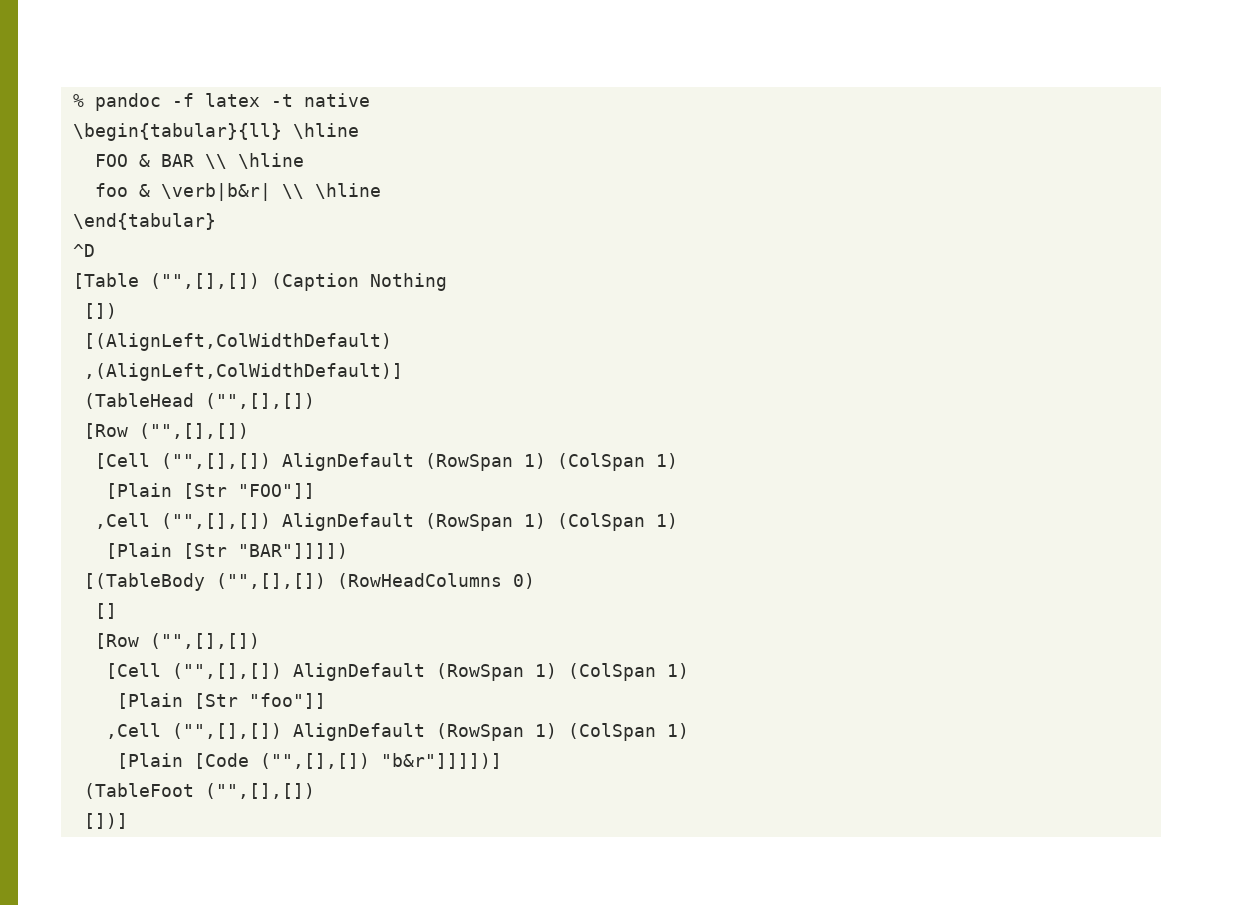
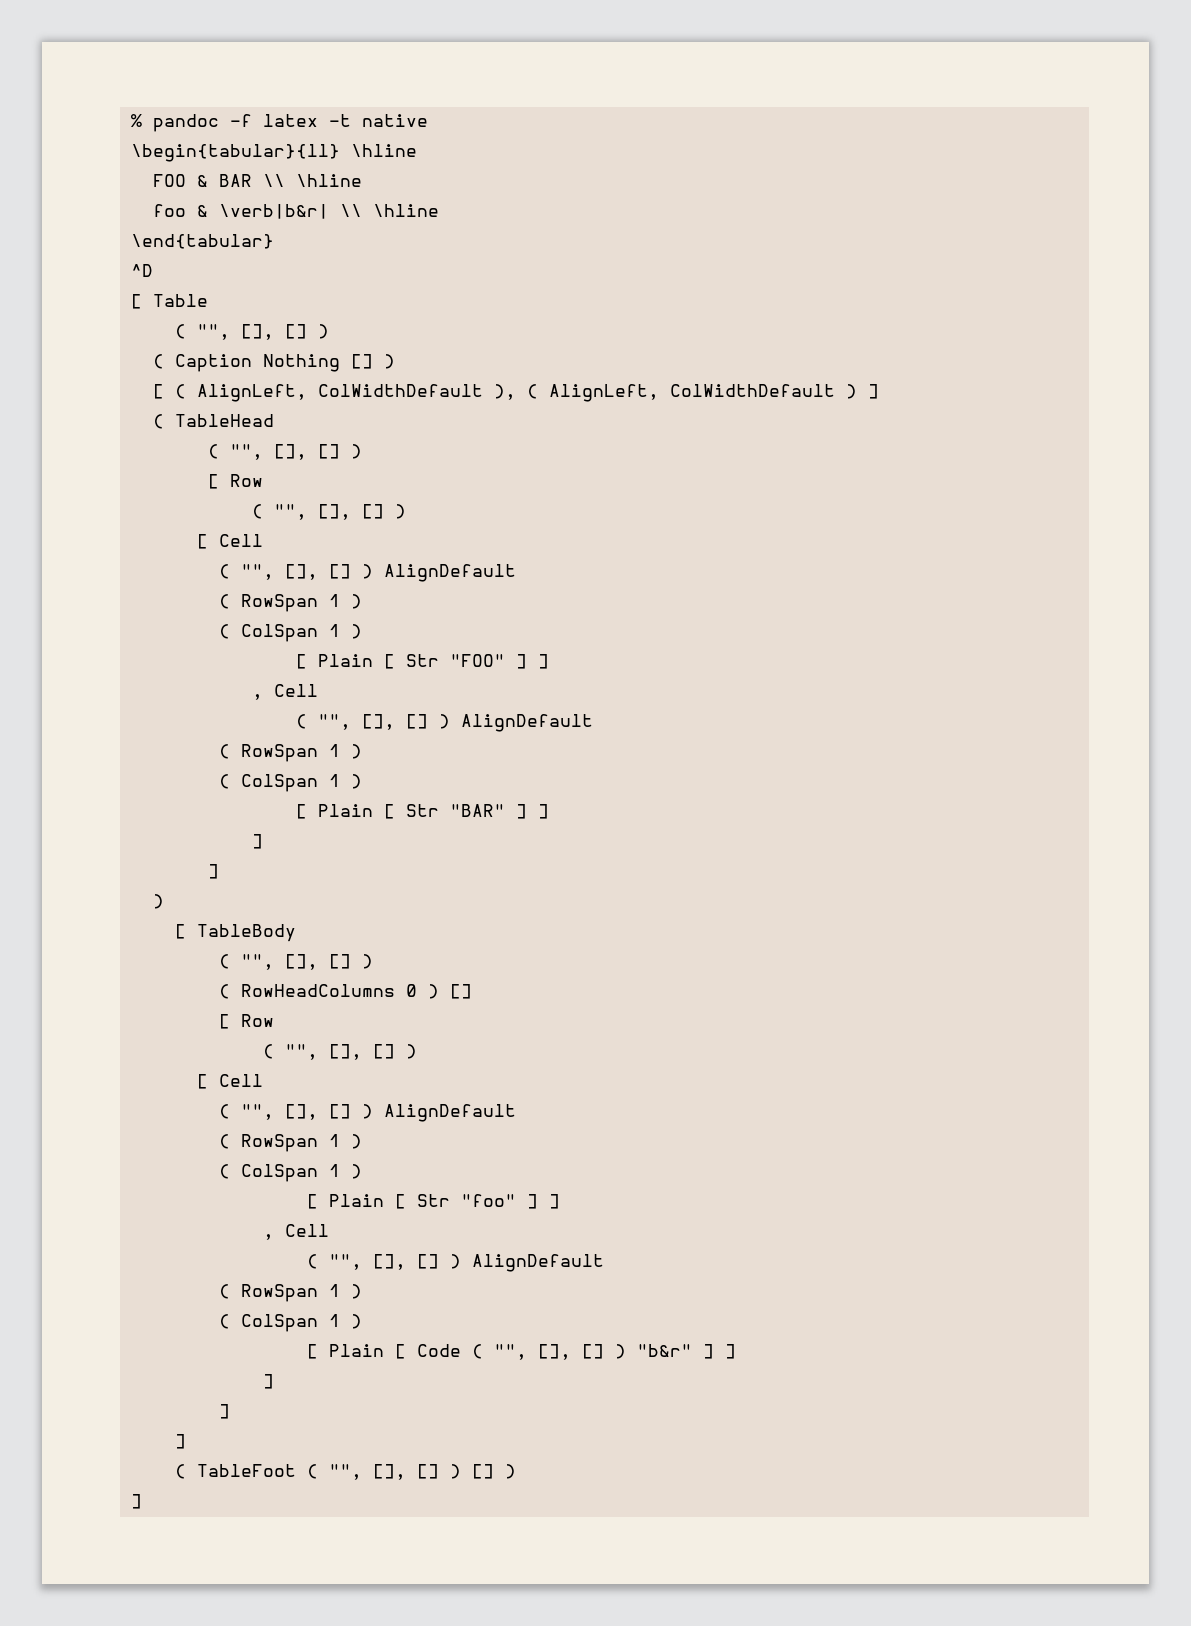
[73,273,447,291] [84,303,117,319] [84,333,392,351] [84,363,403,381] [84,393,315,409] [84,423,249,439] [95,453,678,471] [106,483,315,499] [95,513,678,531] [106,543,348,559] [84,573,535,591] [95,603,117,619] [95,633,260,649] [106,663,689,681] [117,693,326,709] [106,723,689,741] [117,753,502,769] [84,783,315,799] [84,813,128,829] [Table ("",[],[]) (Caption Nothing // []) // [(AlignLeft,ColWidthDefault) // ,(AlignLeft,ColWidthDefault)] // (TableHead ("",[],[]) // [Row ("",[],[]) // [Cell ("",[],[]) AlignDefault (RowSpan 1) (ColSpan 1) // [Plain [Str "FOO"]] // ,Cell ("",[],[]) AlignDefault (RowSpan 1) (ColSpan 1) // [Plain [Str "BAR"]]]]) // [(TableBody ("",[],[]) (RowHeadColumns 0) // [] // [Row ("",[],[]) // [Cell ("",[],[]) AlignDefault (RowSpan 1) (ColSpan 1) // [Plain [Str "foo"]] // ,Cell ("",[],[]) AlignDefault (RowSpan 1) (ColSpan 1) // [Plain [Code ("",[],[]) "b&r"]]]])] // (TableFoot ("",[],[]) // [])] -> [130,294,208,309] [174,324,329,340] [152,354,395,372] [152,384,879,402] [152,414,274,429] [207,444,362,460] [207,474,263,489] [251,504,406,520] [196,534,263,549] [218,564,516,582] [218,594,362,612] [218,624,362,642] [295,654,549,669] [251,684,318,700] [295,714,593,732] [218,744,362,762] [218,774,362,792] [295,804,549,819] [251,834,263,849] [207,864,219,879] [152,894,164,909] [174,924,296,942] [218,954,373,970] [218,984,472,999] [218,1014,274,1029] [262,1044,417,1060] [196,1074,263,1089] [218,1104,516,1122] [218,1134,362,1152] [218,1164,362,1182] [306,1194,560,1209] [262,1224,329,1240] [306,1254,604,1272] [218,1284,362,1302] [218,1314,362,1332] [306,1344,736,1360] [262,1374,274,1389] [218,1404,230,1419] [174,1434,186,1449] [174,1464,516,1480] [130,1494,142,1509] [ Table // ( "", [], [] ) // ( Caption Nothing [] ) // [ ( AlignLeft, ColWidthDefault ), ( AlignLeft, ColWidthDefault ) ] // ( TableHead // ( "", [], [] ) // [ Row // ( "", [], [] ) // [ Cell // ( "", [], [] ) AlignDefault // ( RowSpan 1 ) // ( ColSpan 1 ) // [ Plain [ Str "FOO" ] ] // , Cell // ( "", [], [] ) AlignDefault // ( RowSpan 1 ) // ( ColSpan 1 ) // [ Plain [ Str "BAR" ] ] // ] // ] // ) // [ TableBody // ( "", [], [] ) // ( RowHeadColumns 0 ) [] // [ Row // ( "", [], [] ) // [ Cell // ( "", [], [] ) AlignDefault // ( RowSpan 1 ) // ( ColSpan 1 ) // [ Plain [ Str "foo" ] ] // , Cell // ( "", [], [] ) AlignDefault // ( RowSpan 1 ) // ( ColSpan 1 ) // [ Plain [ Code ( "", [], [] ) "b&r" ] ] // ] // ] // ] // ( TableFoot ( "", [], [] ) [] ) // ]

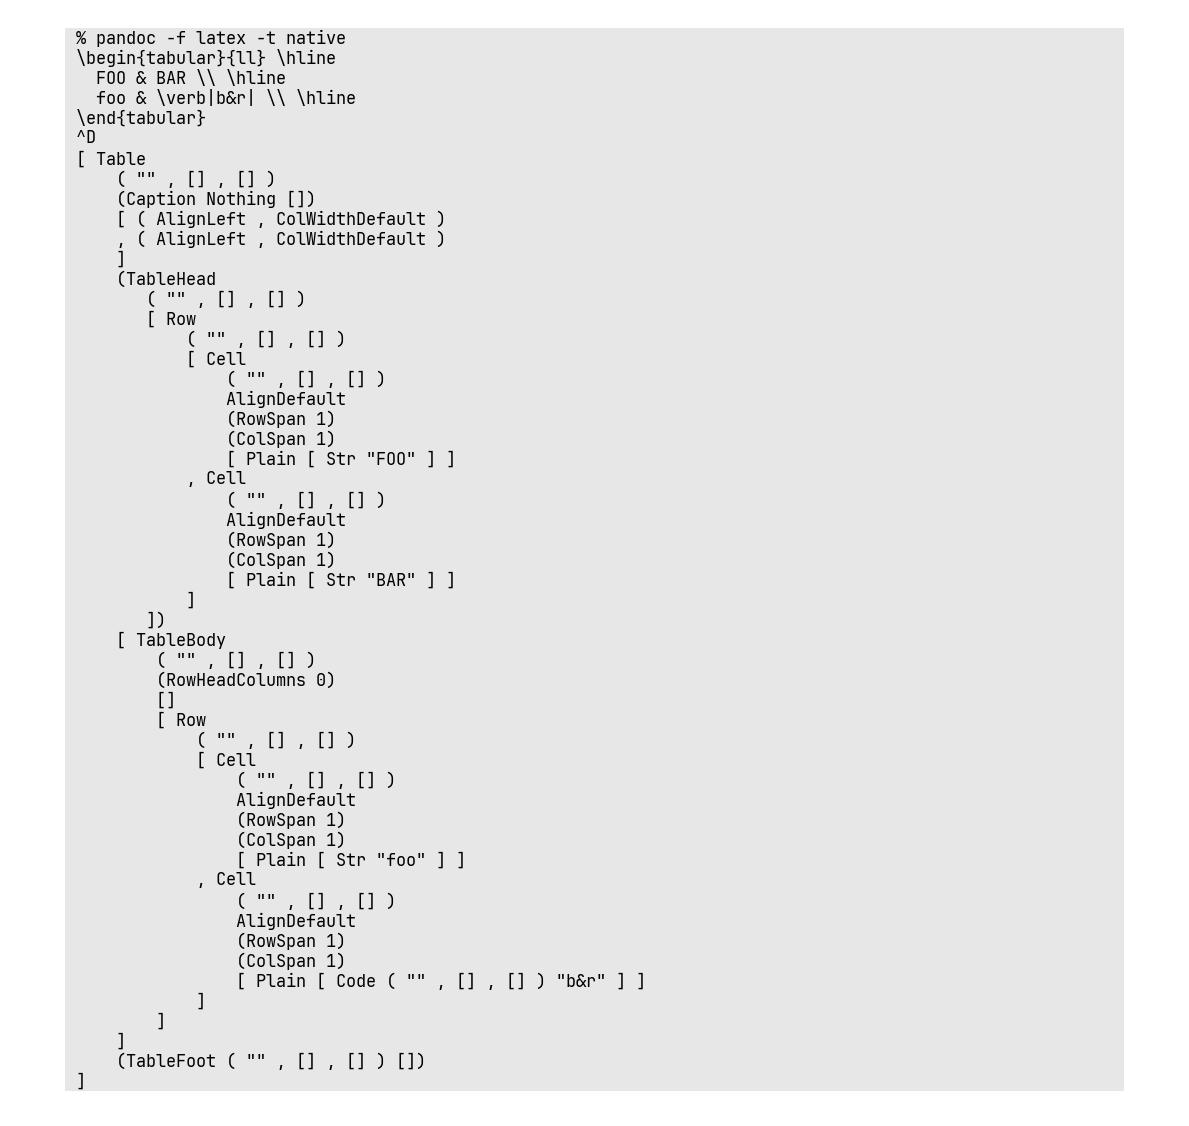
[196,324,329,340] [152,354,395,372] [152,384,879,402] [152,414,274,429] [207,444,307,460] "", [], [] ) // ( Caption Nothing [] ) // [ ( AlignLeft, ColWidthDefault ), ( AlignLeft, ColWidthDefault ) ] // ( TableHead // ( "", [], -> [136,170,277,188] [116,190,317,208] [116,210,447,228] [116,230,447,248] [116,250,127,268] [116,270,217,288] [146,290,257,308] "" , [] , [] ) // (Caption Nothing []) // [ ( AlignLeft , ColWidthDefault ) // , ( AlignLeft , ColWidthDefault ) // ] // (TableHead // ( "" , [] ,
[273,504,406,520] [196,534,263,549] [218,564,516,582] [218,594,362,612] [218,624,362,642] "", [], [] ) // [ Cell // ( "", [], [] ) AlignDefault // ( RowSpan 1 ) // ( ColSpan 1 ) -> [206,330,347,348] [186,350,247,368] [226,370,387,388] [226,390,347,408] [226,410,337,428] [226,430,337,448] "" , [] , [] ) // [ Cell // ( "" , [] , [] ) // AlignDefault // (RowSpan 1) // (ColSpan 1)
[317,714,593,732] [218,744,362,762] [218,774,362,792] "", [], [] ) AlignDefault // ( RowSpan 1 ) // ( ColSpan 1 ) -> [246,491,387,509] [226,511,347,529] [226,531,337,549] [226,551,337,569] "" , [] , [] ) // AlignDefault // (RowSpan 1) // (ColSpan 1)
[207,864,219,879] [152,894,164,909] ] // ) -> [146,611,167,629] ])
[240,954,373,970] [218,984,439,999] "", [], [] ) // ( RowHeadColumns 0 ) -> [176,651,317,669] [156,671,337,689] "" , [] , [] ) // (RowHeadColumns 0) //
[284,1044,417,1060] [196,1074,263,1089] [218,1104,516,1122] [218,1134,362,1152] [218,1164,362,1182] "", [], [] ) // [ Cell // ( "", [], [] ) AlignDefault // ( RowSpan 1 ) // ( ColSpan 1 ) -> [216,731,357,749] [196,751,257,769] [236,771,397,789] [236,791,357,809] [236,811,347,829] [236,831,347,849] "" , [] , [] ) // [ Cell // ( "" , [] , [] ) // AlignDefault // (RowSpan 1) // (ColSpan 1)
[328,1254,604,1272] [218,1284,362,1302] [218,1314,362,1332] "", [], [] ) AlignDefault // ( RowSpan 1 ) // ( ColSpan 1 ) -> [256,892,397,910] [236,912,357,930] [236,932,347,950] [236,952,347,970] "" , [] , [] ) // AlignDefault // (RowSpan 1) // (ColSpan 1)
[493,1344,571,1360] "", [], -> [406,972,497,990] "" , [] ,
[174,1464,516,1480] ( TableFoot ( "", [], [] ) [] ) -> [116,1052,427,1070] (TableFoot ( "" , [] , [] ) [])

